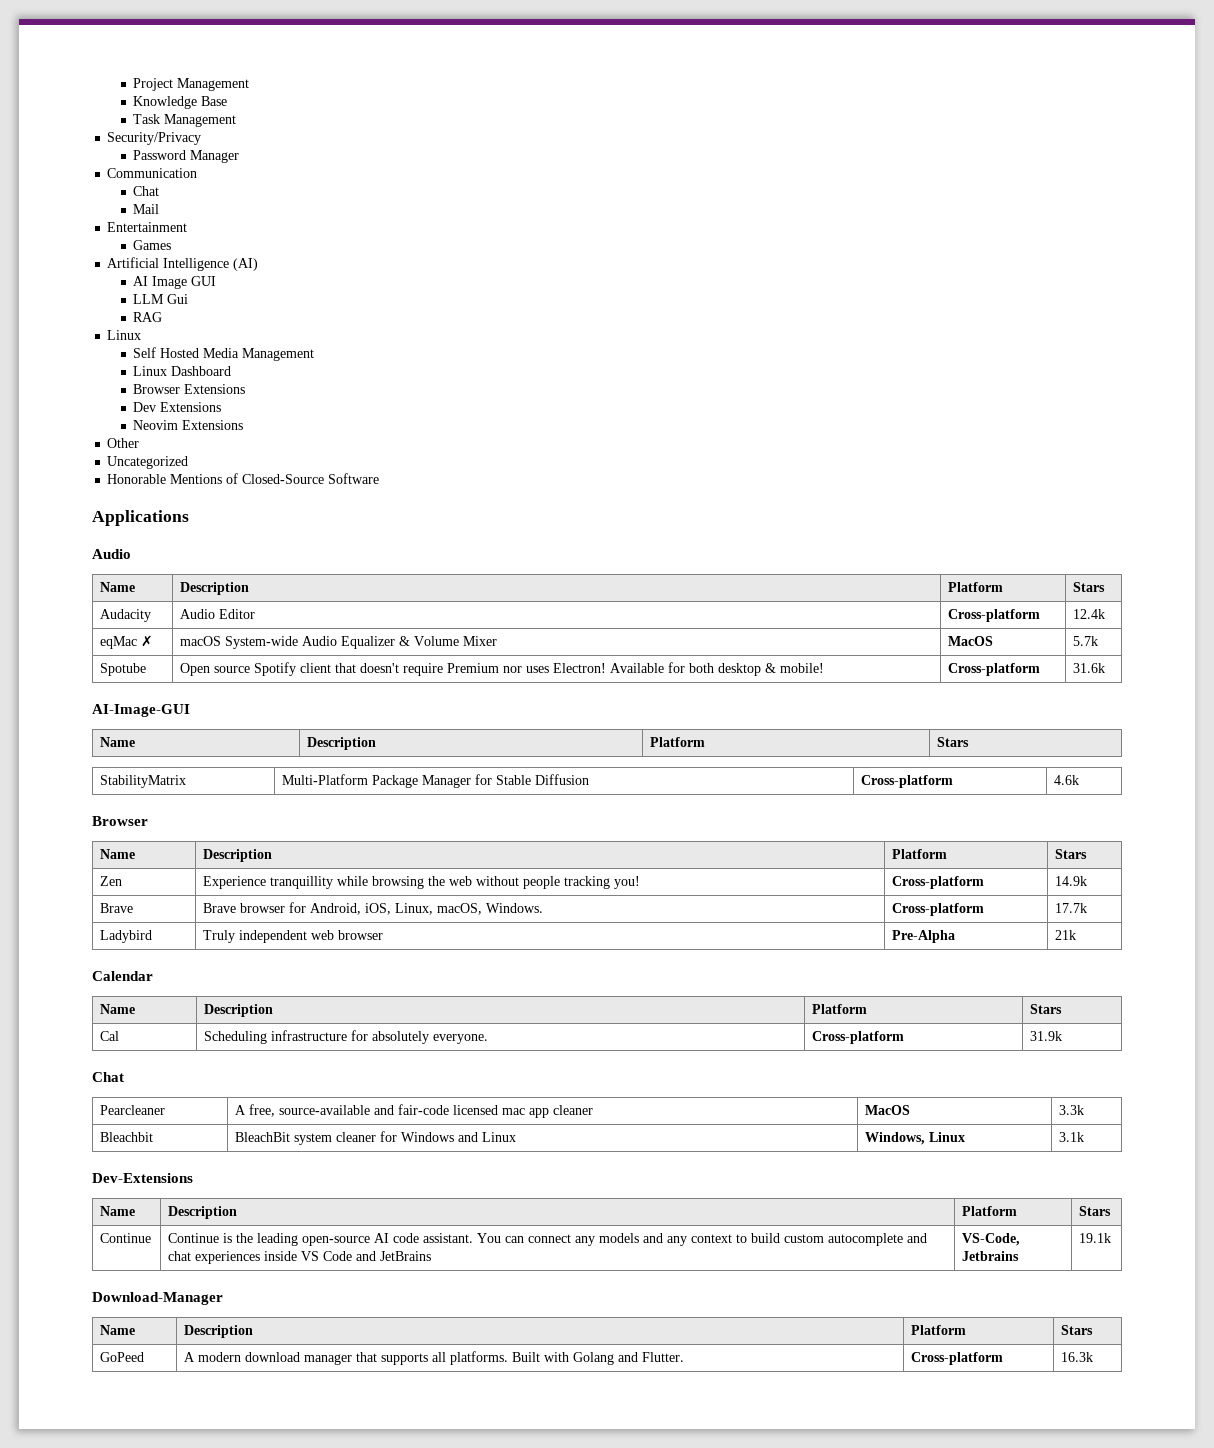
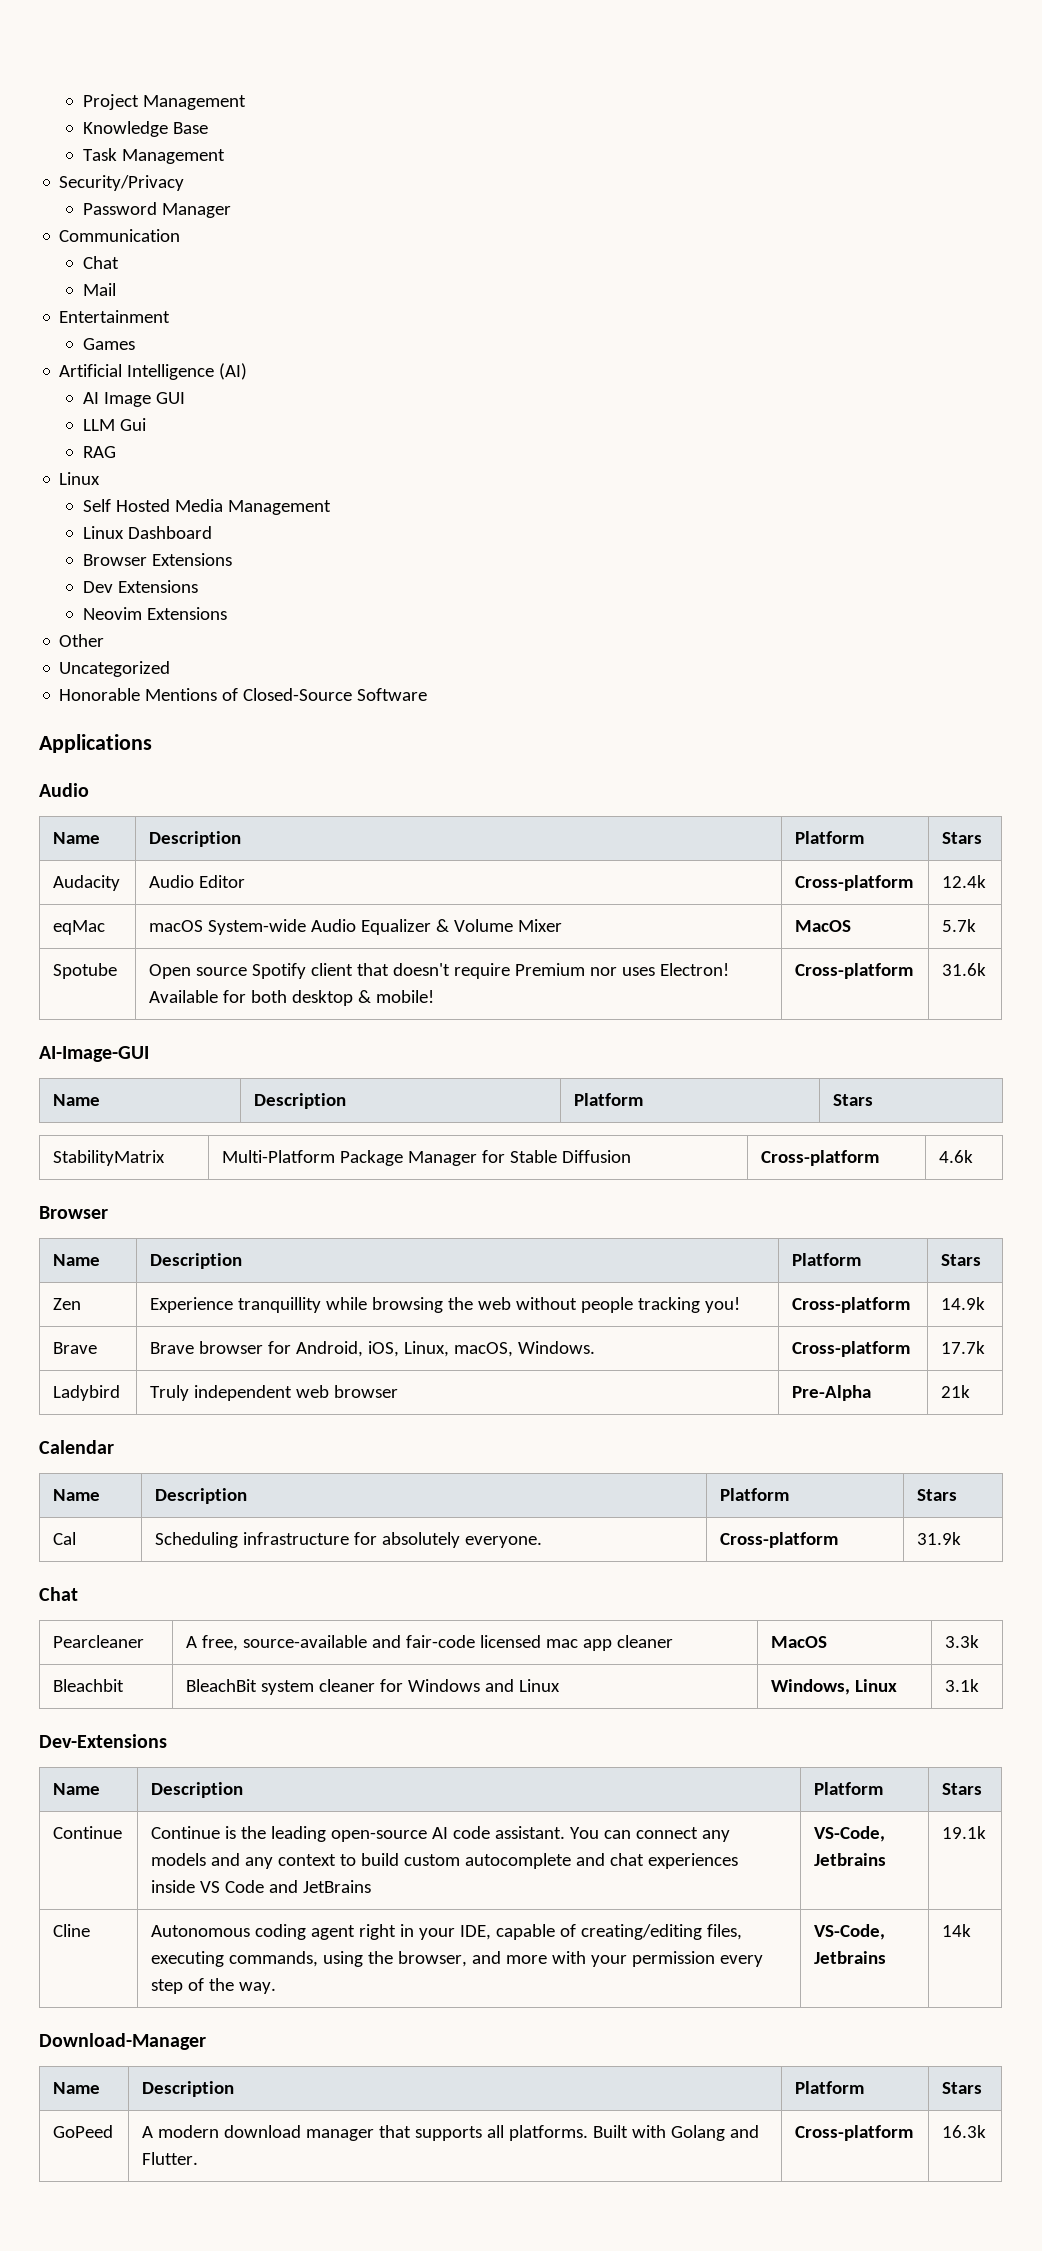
[141,635,154,647] ✗ -> (106, 927) none
(1112, 1238) none -> [53,1924,91,1937] [151,1924,743,1940] [151,1951,764,1967] [151,1978,277,1994] [814,1924,886,1940] [814,1951,887,1964] [942,1924,972,1937] // Cline | Autonomous coding agent right in your IDE, capable of creating/editing files, executing commands, using the browser, and more with your permission every step of the way. | VS-Code, Jetbrains | 14k

